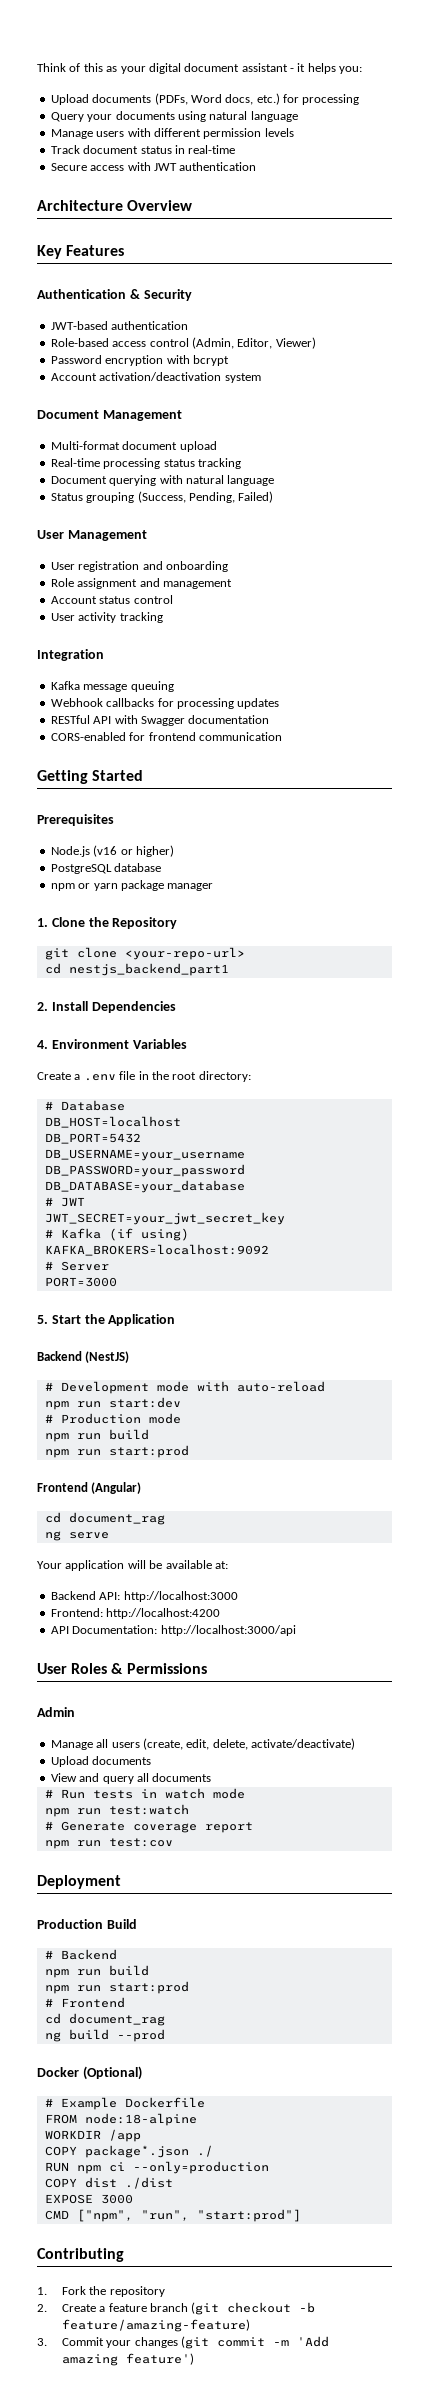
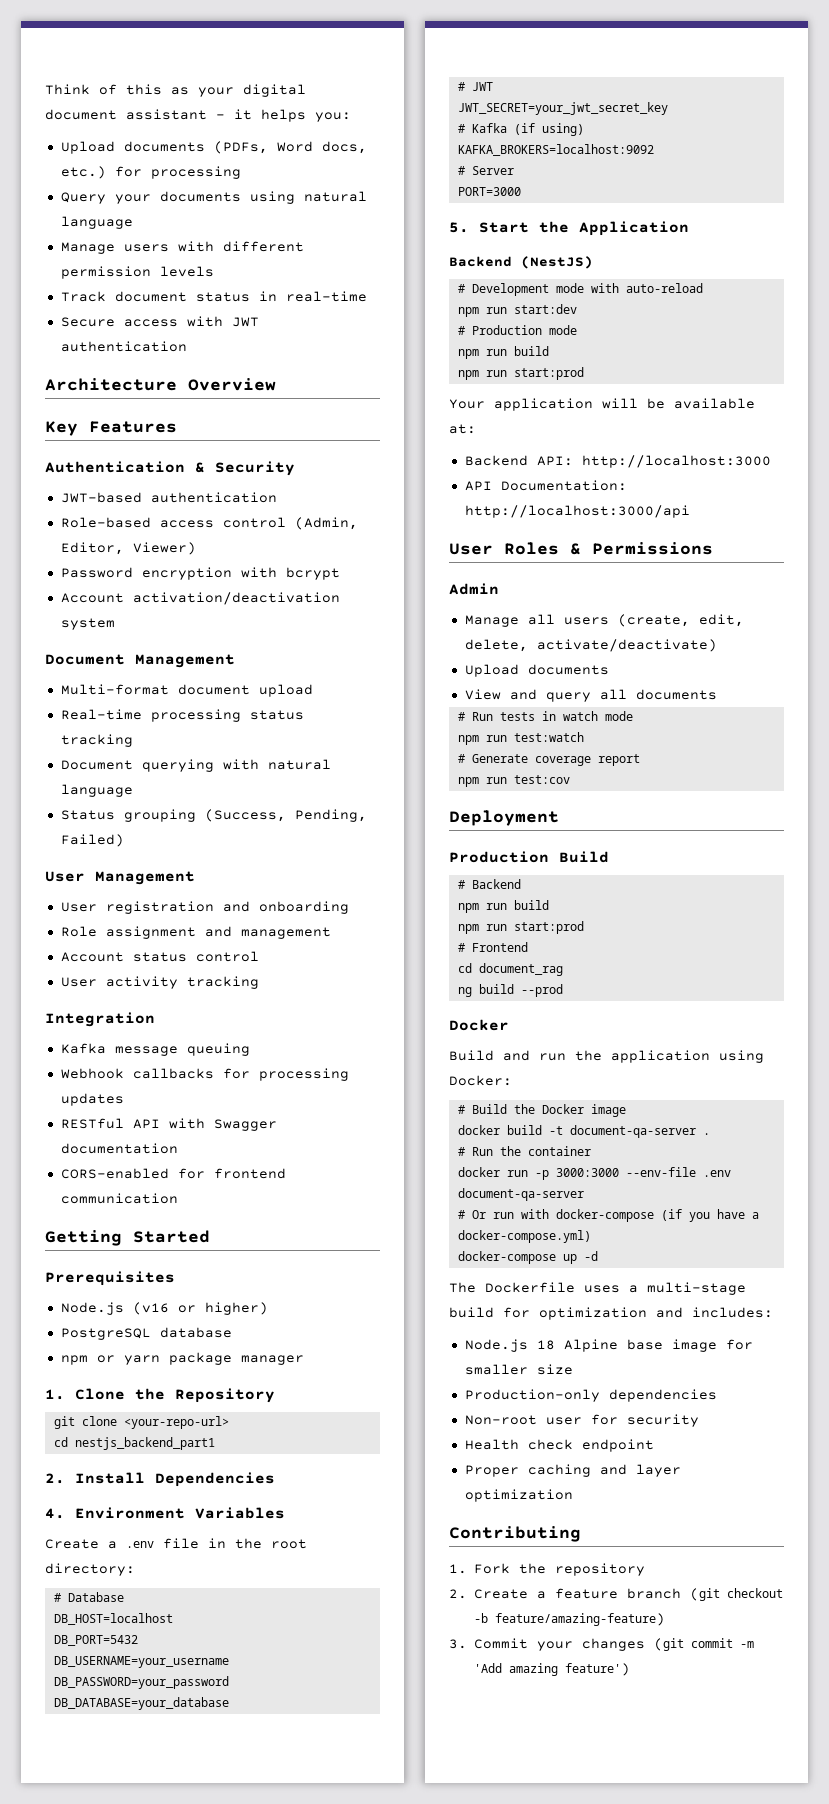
[37,1482,142,1494] [44,1512,165,1525] [44,1531,109,1541] // Frontend (Angular) // cd document_rag // ng serve -> (584, 373) none
[50,1608,221,1619] // Frontend: http://localhost:4200 -> (771, 461) none
[82,2066,142,2080] [44,2097,205,2110] [44,2113,197,2126] [44,2129,141,2142] [44,2145,213,2158] [44,2161,269,2174] [44,2177,173,2189] [44,2194,133,2204] [44,2209,301,2222] (Optional) // # Example Dockerfile // FROM node:18-alpine // WORKDIR /app // COPY package*.json ./ // RUN npm ci --only=production // COPY dist ./dist // EXPOSE 3000 // CMD ["npm", "run", "start:prod"] -> [449,1050,764,1063] [449,1075,512,1086] [457,1104,626,1117] [457,1125,710,1138] [457,1146,591,1156] [457,1167,731,1180] [457,1188,584,1201] [457,1209,759,1222] [457,1230,591,1243] [457,1251,598,1264] [449,1282,746,1295] [449,1307,773,1320] [464,1339,753,1352] [464,1364,573,1375] [464,1389,717,1402] [464,1414,699,1427] [464,1439,654,1452] [464,1464,681,1477] [464,1489,573,1502] // Build and run the application using Docker: // # Build the Docker image // docker build -t document-qa-server . // # Run the container // docker run -p 3000:3000 --env-file .env document-qa-server // # Or run with docker-compose (if you have a docker-compose.yml) // docker-compose up -d // The Dockerfile uses a multi-stage build for optimization and includes: // Node.js 18 Alpine base image for smaller size // Production-only dependencies // Non-root user for security // Health check endpoint // Proper caching and layer optimization

